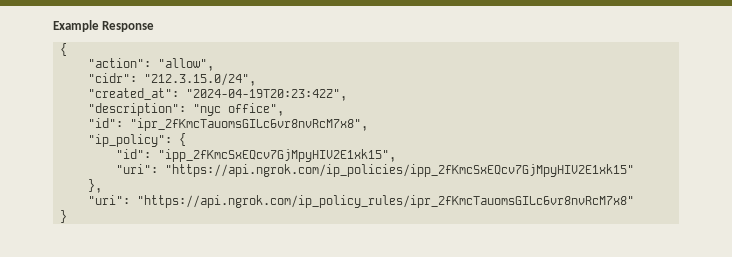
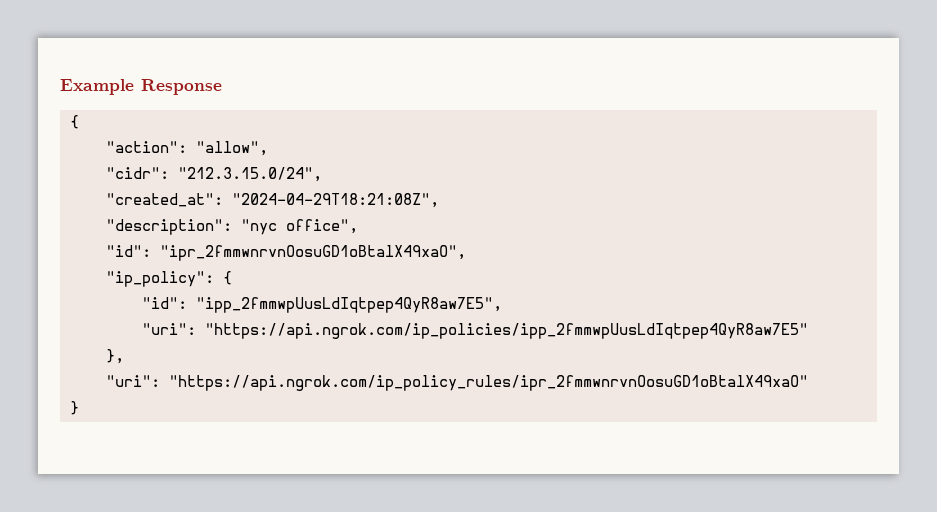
[185,89,347,101] "2024-04-19T20:23:42Z", -> [231,193,439,208] "2024-04-29T18:21:08Z",
[129,118,368,131] "ipr_2fKmcTauomsGILc6vr8nvRcM7x8", -> [159,245,466,261] "ipr_2fmmwnrvnOosuGD1oBtalX49xaO",
[157,149,396,162] [115,164,634,177] "ipp_2fKmcSxEQcv7GjMpyHIV2E1xk15", // "uri": "https://api.ngrok.com/ip_policies/ipp_2fKmcSxEQcv7GjMpyHIV2E1xk15" -> [195,297,502,313] [141,323,808,339] "ipp_2fmmwpUusLdIqtpep4QyR8aw7E5", // "uri": "https://api.ngrok.com/ip_policies/ipp_2fmmwpUusLdIqtpep4QyR8aw7E5"
[136,195,634,208] "https://api.ngrok.com/ip_policy_rules/ipr_2fKmcTauomsGILc6vr8nvRcM7x8" -> [168,375,808,391] "https://api.ngrok.com/ip_policy_rules/ipr_2fmmwnrvnOosuGD1oBtalX49xaO"

